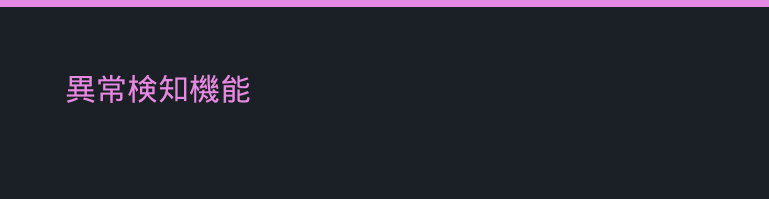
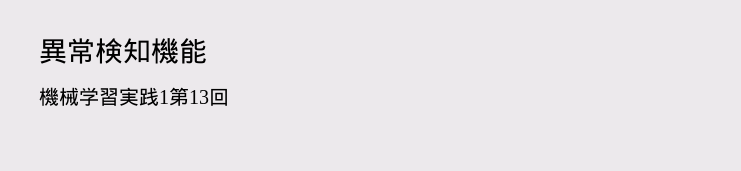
(251, 88) none -> [39,87,229,106] // 機械学習実践1第13回

